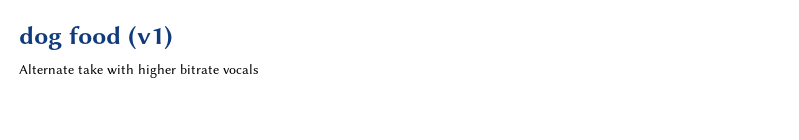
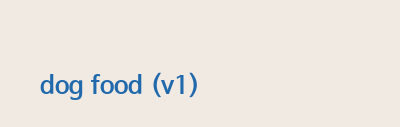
[19,64,259,78] // Alternate take with higher bitrate vocals -> (200, 85) none

